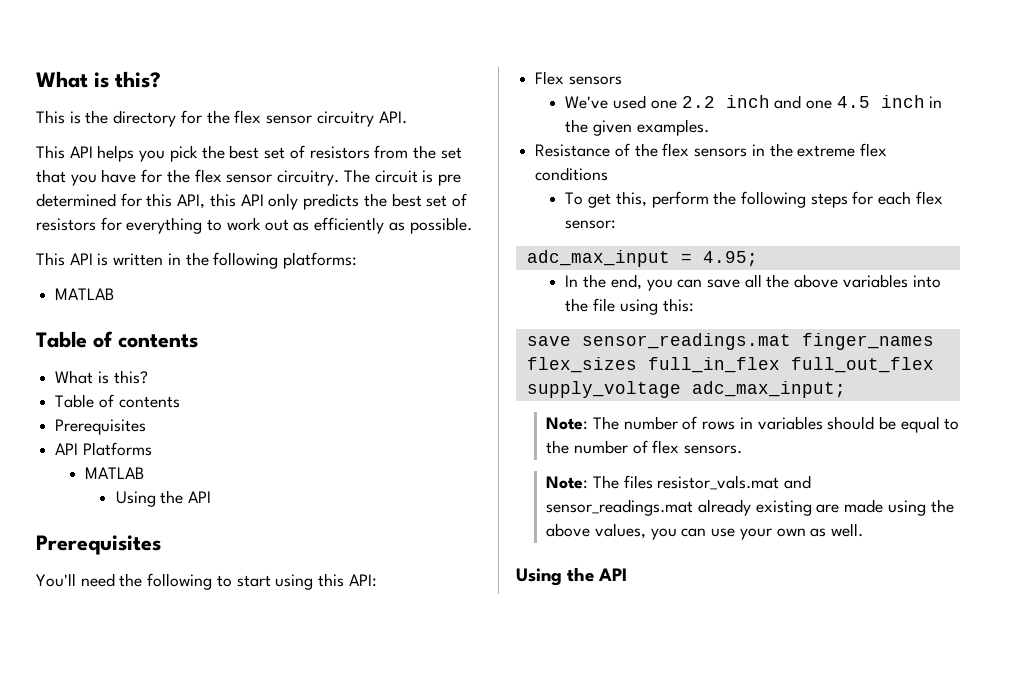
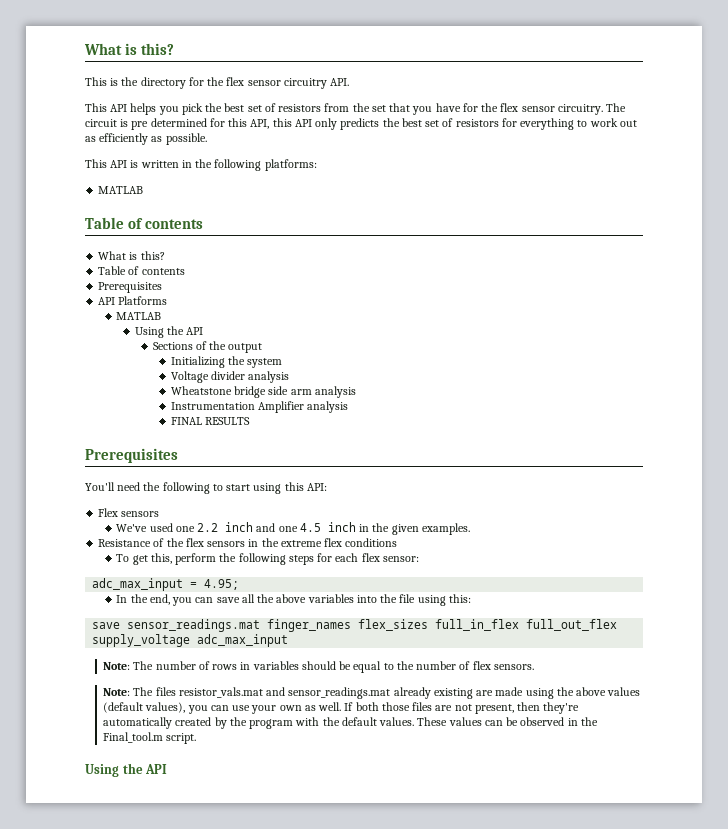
(212, 497) none -> [152,341,263,353] [170,356,283,368] [170,371,290,383] [170,386,356,398] [170,401,349,413] [170,417,251,425] // Sections of the output // Initializing the system // Voltage divider analysis // Wheatstone bridge side arm analysis // Instrumentation Amplifier analysis // FINAL RESULTS
[691,381,846,398] adc_max_input; -> [197,634,289,647] adc_max_input
[594,523,646,539] values, -> [607,687,641,696] [103,702,186,713] values (default values),
(863, 530) none -> [344,702,580,714] [103,717,598,729] [103,732,197,744] If both those files are not present, then they're automatically created by the program with the default values. These values can be observed in the Final_tool.m script.

